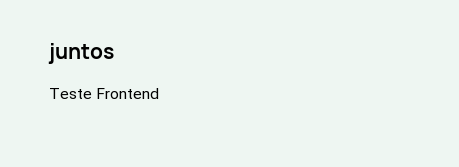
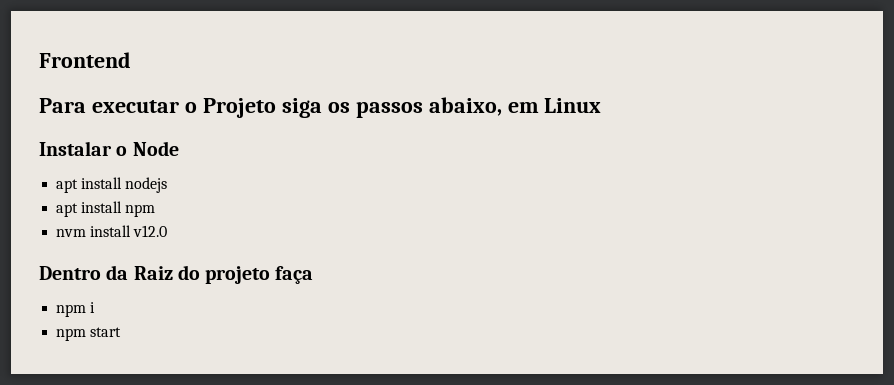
[48,43,114,64] [49,88,160,99] juntos // Teste Frontend -> [39,52,131,68] [39,97,602,118] [39,141,179,156] [56,177,168,193] [56,201,156,217] [56,225,168,237] [39,265,314,284] [56,302,96,317] [56,327,122,341] Frontend // Para executar o Projeto siga os passos abaixo, em Linux // Instalar o Node // apt install nodejs // apt install npm // nvm install v12.0 // Dentro da Raiz do projeto faça // npm i // npm start

